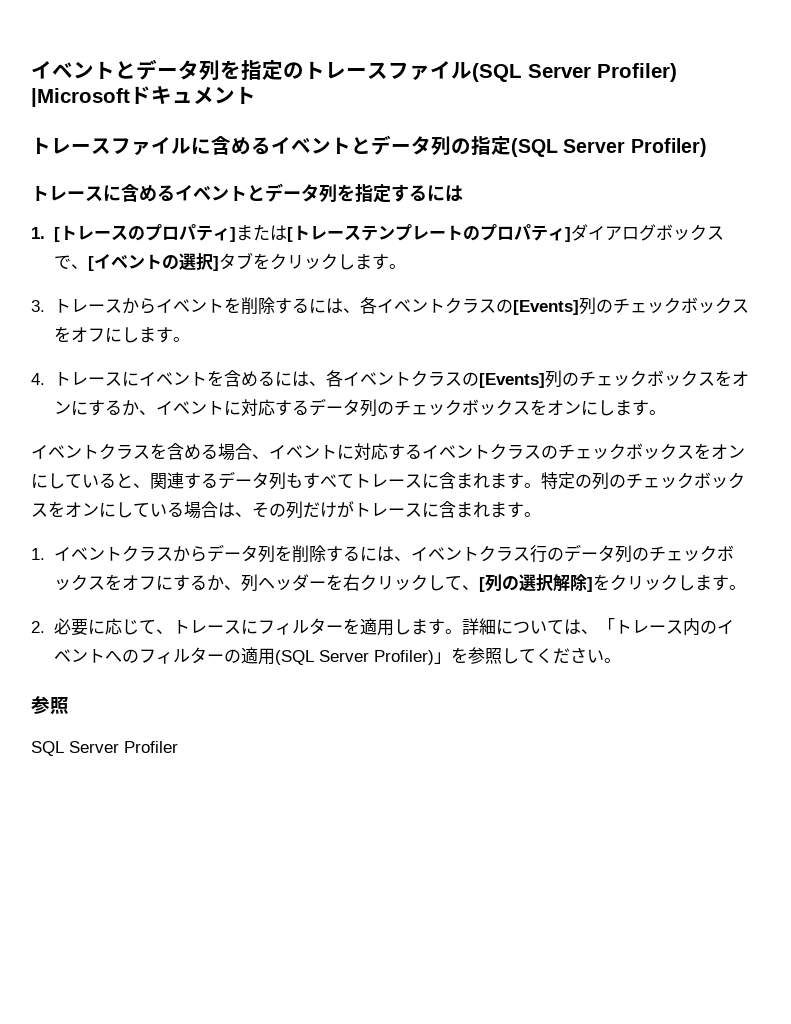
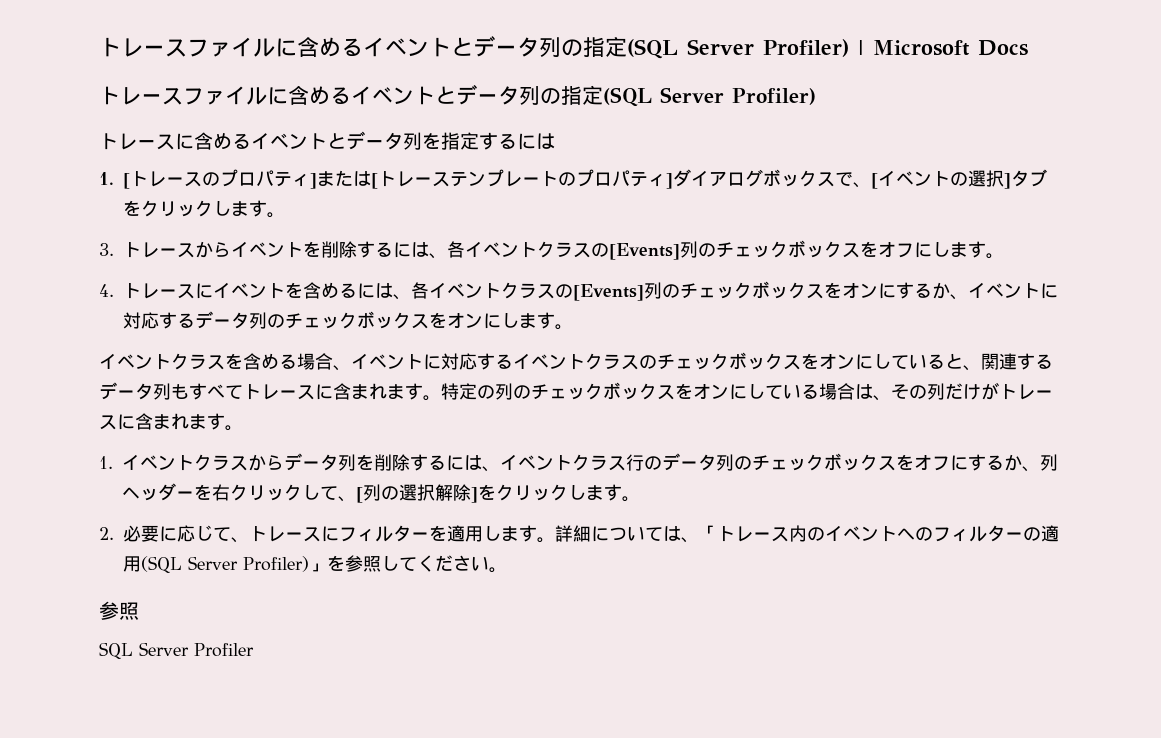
[31,59,677,82] [31,86,256,107] イベントとデータ列を指定のトレースファイル(SQL Server Profiler) |Microsoftドキュメント -> [99,36,1028,59] トレースファイルに含めるイベントとデータ列の指定(SQL Server Profiler) | Microsoft Docs

